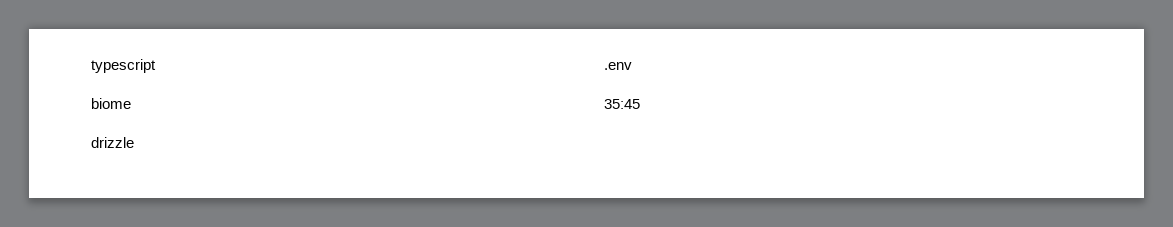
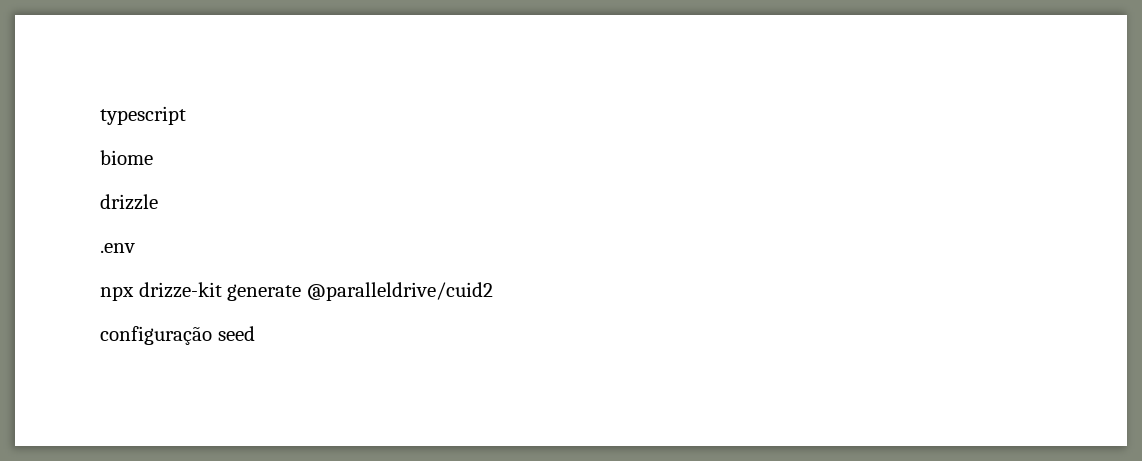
[604,99,640,109] 35:45 -> [100,282,493,301] [100,326,255,345] npx drizze-kit generate @paralleldrive/cuid2 // configuração seed

